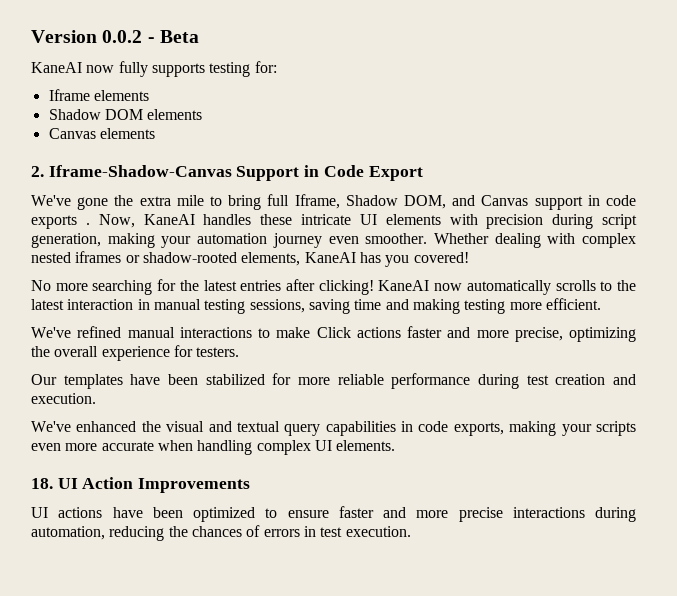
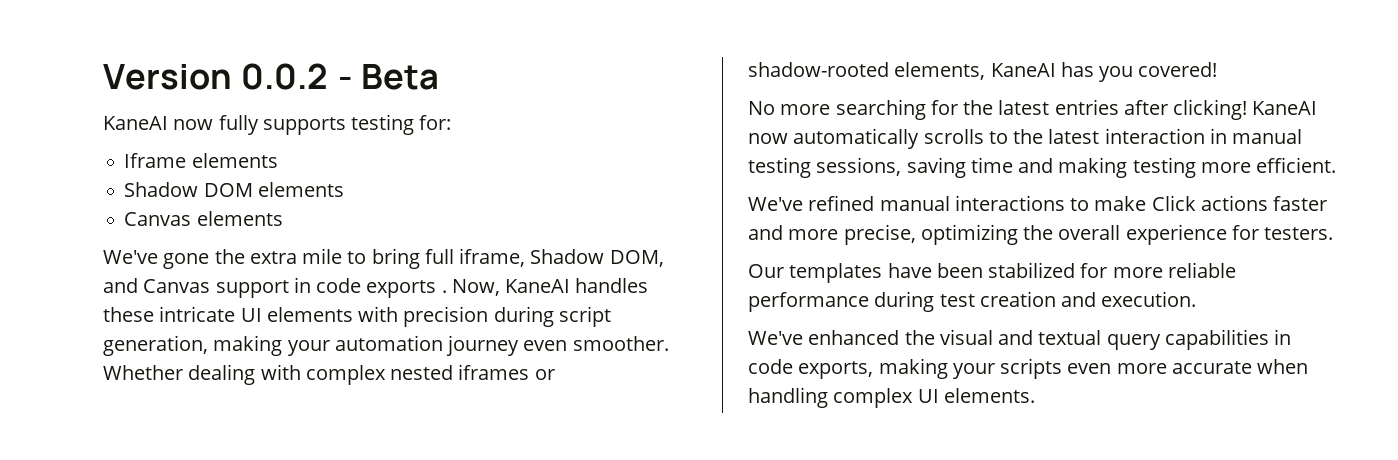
[31,165,423,181] // 2. Iframe-Shadow-Canvas Support in Code Export -> (283, 218) none
[294,194,340,209] Iframe, -> [459,248,526,267] iframe,
[31,477,251,493] [31,506,636,522] [31,525,411,541] // 18. UI Action Improvements // UI actions have been optimized to ensure faster and more precise interactions during automation, reducing the chances of errors in test execution. -> (1035, 395) none

